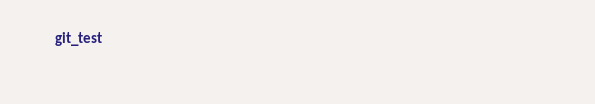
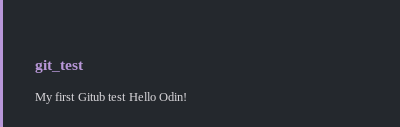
(102, 39) none -> [35,92,187,104] // My first Gitub test Hello Odin!

